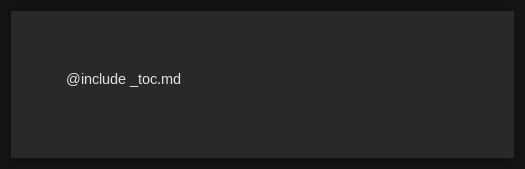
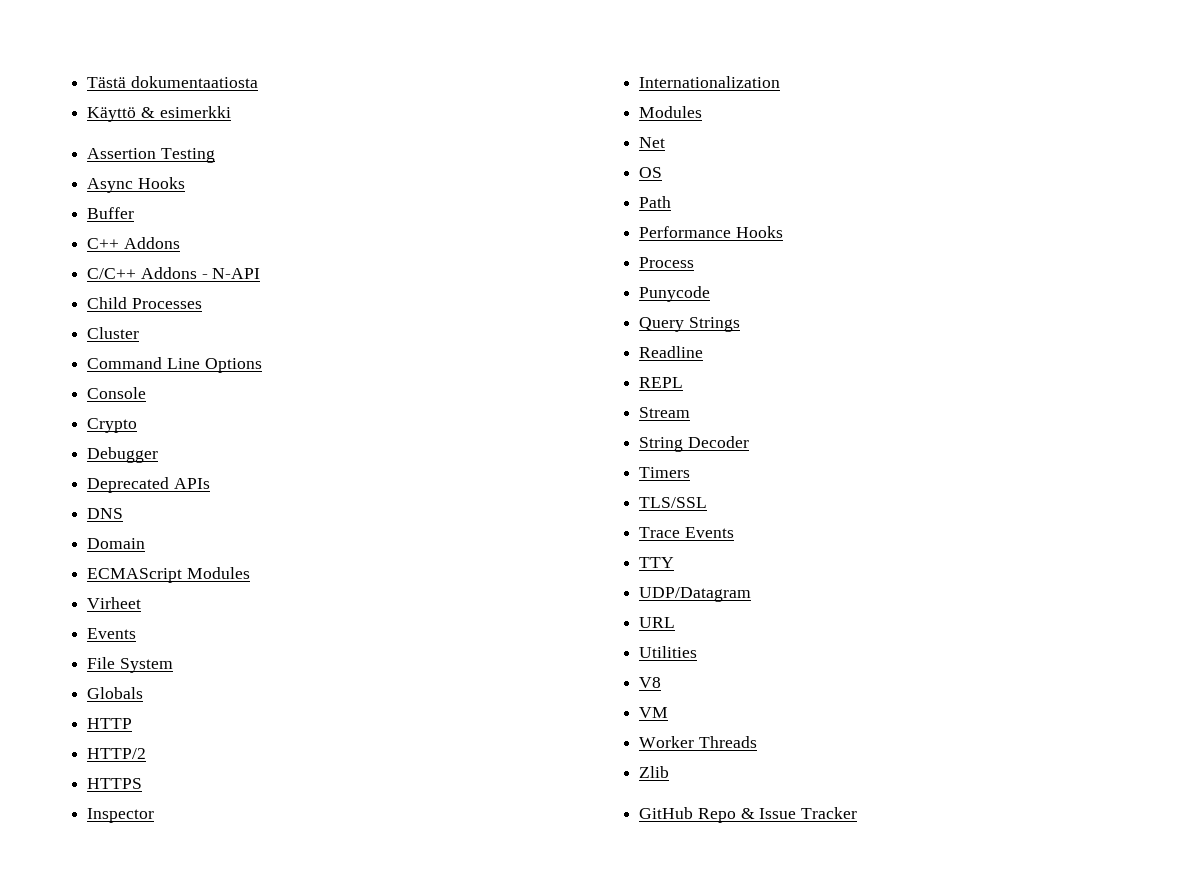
[66,73,181,87] @include _toc.md -> [87,76,258,88] [87,106,231,122] [87,148,215,163] [87,177,185,193] [87,207,135,219] [87,237,180,249] [87,267,261,279] [87,297,202,309] [87,327,140,339] [87,357,262,373] [87,387,147,399] [87,418,138,433] [87,447,159,463] [87,477,210,493] [87,508,124,519] [87,538,146,549] [87,567,250,583] [87,597,142,609] [87,628,137,639] [87,657,173,673] [87,687,144,699] [87,718,133,729] [87,748,147,759] [87,778,143,789] [87,808,155,823] [639,76,781,88] [639,106,703,118] [639,137,666,148] [639,167,663,178] [639,196,672,208] [639,226,783,238] [639,257,695,268] [639,286,711,302] [639,317,740,332] [639,346,704,358] [639,377,684,388] [639,407,691,418] [639,436,749,452] [639,467,691,478] [639,497,708,508] [639,527,734,538] [639,557,675,568] [639,587,752,602] [639,617,676,628] [639,646,698,658] [639,677,662,688] [639,707,669,718] [639,736,757,748] [639,766,670,778] [639,807,858,823] Tästä dokumentaatiosta // Käyttö & esimerkki // Assertion Testing // Async Hooks // Buffer // C++ Addons // C/C++ Addons - N-API // Child Processes // Cluster // Command Line Options // Console // Crypto // Debugger // Deprecated APIs // DNS // Domain // ECMAScript Modules // Virheet // Events // File System // Globals // HTTP // HTTP/2 // HTTPS // Inspector // Internationalization // Modules // Net // OS // Path // Performance Hooks // Process // Punycode // Query Strings // Readline // REPL // Stream // String Decoder // Timers // TLS/SSL // Trace Events // TTY // UDP/Datagram // URL // Utilities // V8 // VM // Worker Threads // Zlib // GitHub Repo & Issue Tracker

